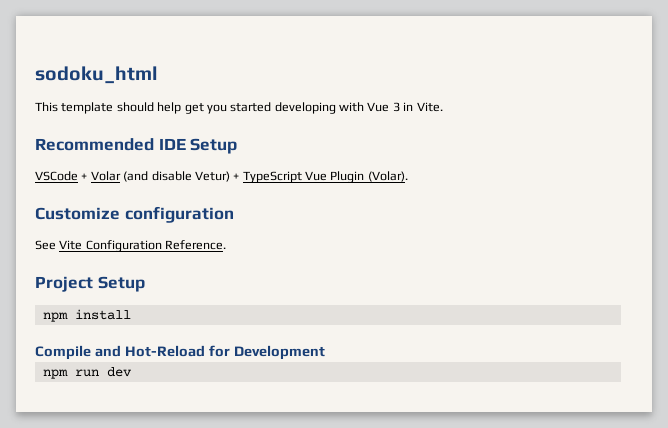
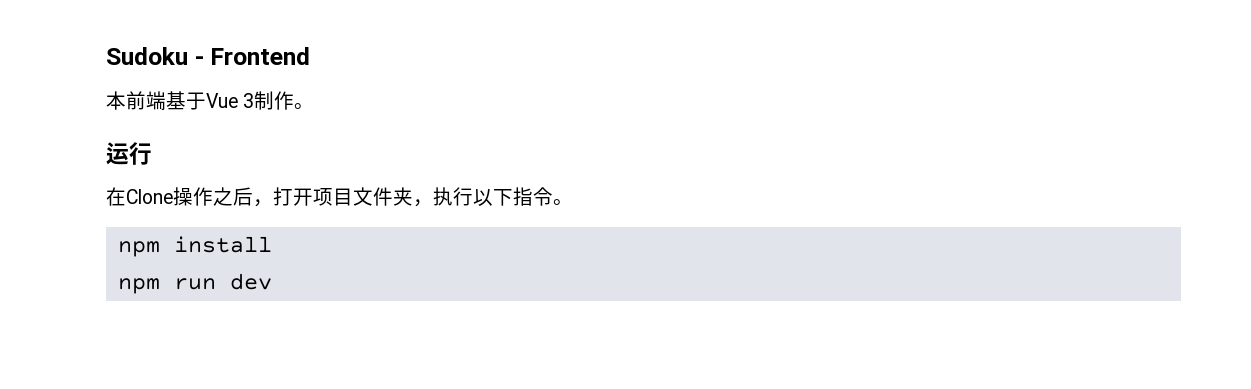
[35,66,158,84] [35,102,443,114] [35,138,238,154] [35,171,408,183] [35,206,234,223] [35,240,227,252] [35,276,145,292] [42,309,131,322] [35,345,325,360] sodoku_html // This template should help get you started developing with Vue 3 in Vite. // Recommended IDE Setup // VSCode + Volar (and disable Vetur) + TypeScript Vue Plugin (Volar). // Customize configuration // See Vite Configuration Reference. // Project Setup // npm install // Compile and Hot-Reload for Development -> [106,47,311,65] [106,91,315,110] [106,142,152,165] [106,187,573,207] [117,236,272,257] Sudoku - Frontend // 本前端基于Vue 3制作。 // 运行 // 在Clone操作之后，打开项目文件夹，执行以下指令。 // npm install

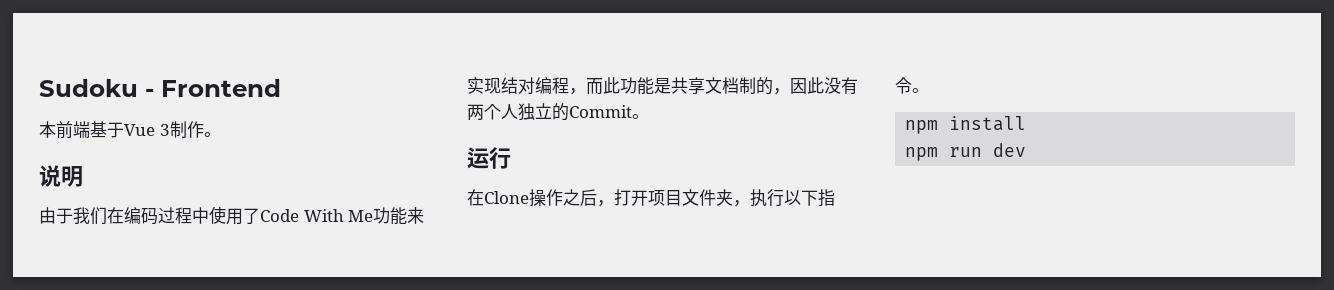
(315, 106) none -> [39,165,83,187] [39,206,425,225] [467,77,858,95] [467,103,649,121] // 说明 // 由于我们在编码过程中使用了Code With Me功能来实现结对编程，而此功能是共享文档制的，因此没有两个人独立的Commit。

